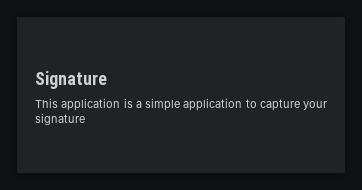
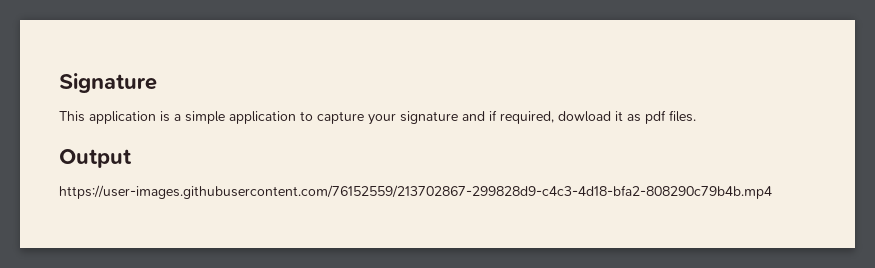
(85, 119) none -> [462,110,696,124] [59,149,132,168] [59,185,772,199] and if required, dowload it as pdf files. // Output // https://user-images.githubusercontent.com/76152559/213702867-299828d9-c4c3-4d18-bfa2-808290c79b4b.mp4

